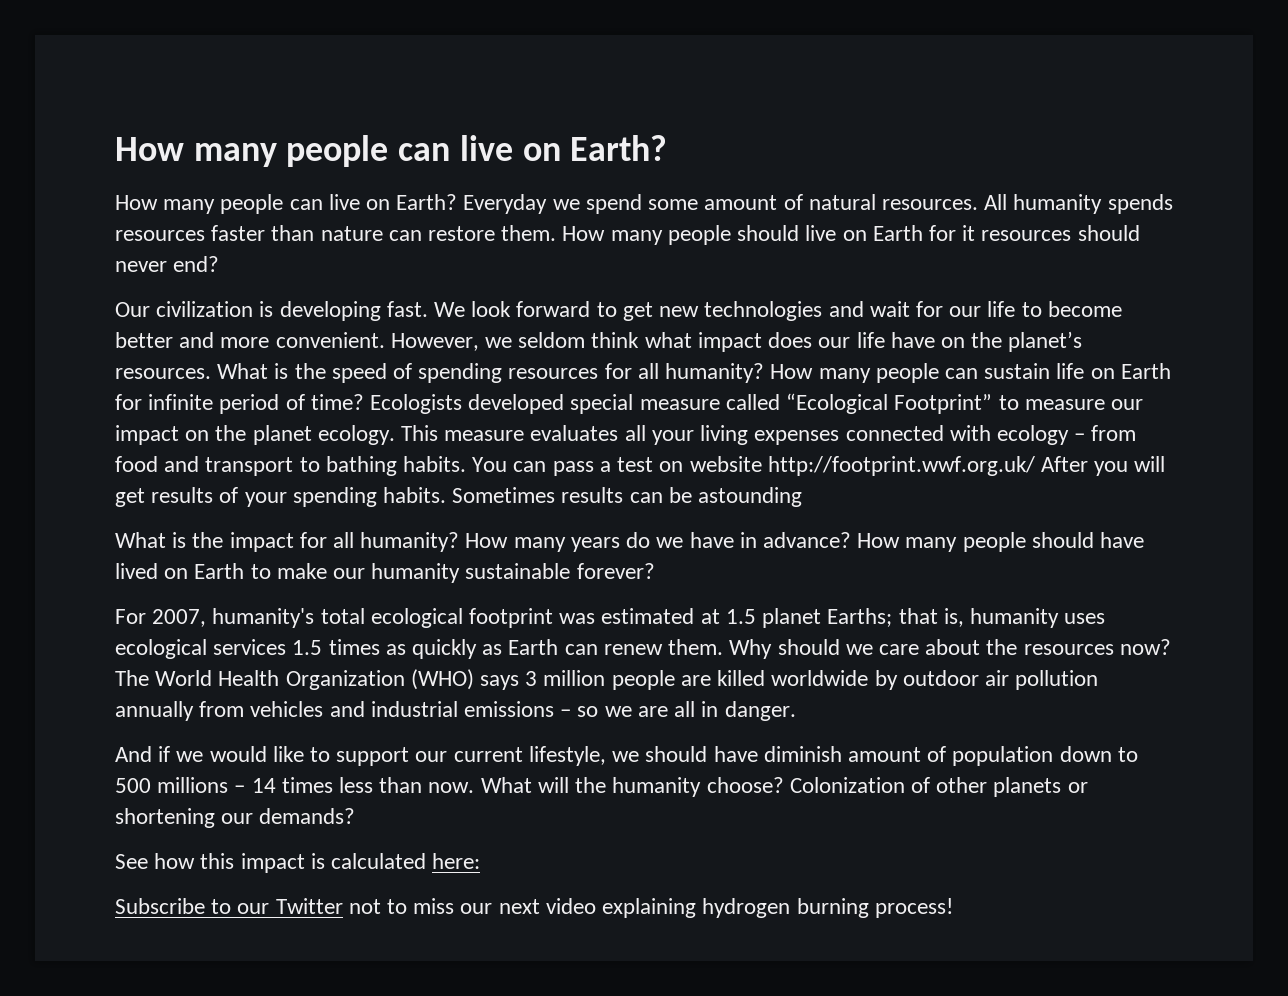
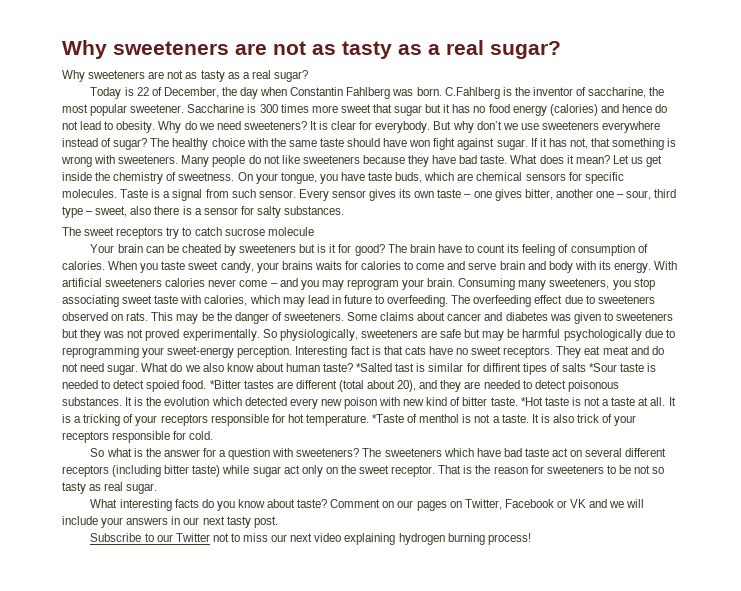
[115,135,668,167] [115,194,1173,214] [115,225,1140,245] [115,256,220,272] [115,301,1122,321] [115,331,1083,352] [115,363,1171,383] [115,393,1143,414] [115,425,1137,445] [115,456,1166,476] [115,487,803,507] [115,532,1144,552] [115,563,655,583] [115,608,1106,628] [115,639,1171,659] [115,669,1099,690] [115,701,796,721] [115,746,1138,766] [115,777,1088,797] [115,808,356,828] [115,853,481,873] How many people can live on Earth? // How many people can live on Earth? Everyday we spend some amount of natural resources. All humanity spends resources faster than nature can restore them. How many people should live on Earth for it resources should never end? // Our civilization is developing fast. We look forward to get new technologies and wait for our life to become better and more convenient. However, we seldom think what impact does our life have on the planet’s resources. What is the speed of spending resources for all humanity? How many people can sustain life on Earth for infinite period of time? Ecologists developed special measure called “Ecological Footprint” to measure our impact on the planet ecology. This measure evaluates all your living expenses connected with ecology – from food and transport to bathing habits. You can pass a test on website http://footprint.wwf.org.uk/ After you will get results of your spending habits. Sometimes results can be astounding // What is the impact for all humanity? How many years do we have in advance? How many people should have lived on Earth to make our humanity sustainable forever? // For 2007, humanity's total ecological footprint was estimated at 1.5 planet Earths; that is, humanity uses ecological services 1.5 times as quickly as Earth can renew them. Why should we care about the resources now? The World Health Organization (WHO) says 3 million people are killed worldwide by outdoor air pollution annually from vehicles and industrial emissions – so we are all in danger. // And if we would like to support our current lifestyle, we should have diminish amount of population down to 500 millions – 14 times less than now. What will the humanity choose? Colonization of other planets or shortening our demands? // See how this impact is calculated here: -> [62,40,561,59] [62,70,308,82] [90,87,665,99] [62,104,668,116] [62,121,661,133] [62,138,677,150] [61,155,663,167] [62,172,624,184] [62,189,677,201] [62,206,345,218] [62,227,314,239] [90,244,648,256] [62,261,678,273] [62,278,655,290] [62,295,655,307] [62,312,673,324] [62,329,675,341] [62,346,664,358] [62,363,657,375] [62,380,619,392] [62,397,676,409] [62,414,637,426] [62,431,214,443] [90,448,667,460] [62,465,665,477] [62,482,158,494] [90,499,645,511] [62,516,278,528] Why sweeteners are not as tasty as a real sugar? // Why sweeteners are not as tasty as a real sugar? // Today is 22 of December, the day when Constantin Fahlberg was born. C.Fahlberg is the inventor of saccharine, the most popular sweetener. Saccharine is 300 times more sweet that sugar but it has no food energy (calories) and hence do not lead to obesity. Why do we need sweeteners? It is clear for everybody. But why don’t we use sweeteners everywhere instead of sugar? The healthy choice with the same taste should have won fight against sugar. If it has not, that something is wrong with sweeteners. Many people do not like sweeteners because they have bad taste. What does it mean? Let us get inside the chemistry of sweetness. On your tongue, you have taste buds, which are chemical sensors for specific molecules. Taste is a signal from such sensor. Every sensor gives its own taste – one gives bitter, another one – sour, third type – sweet, also there is a sensor for salty substances. // The sweet receptors try to catch sucrose molecule // Your brain can be cheated by sweeteners but is it for good? The brain have to count its feeling of consumption of calories. When you taste sweet candy, your brains waits for calories to come and serve brain and body with its energy. With artificial sweeteners calories never come – and you may reprogram your brain. Consuming many sweeteners, you stop associating sweet taste with calories, which may lead in future to overfeeding. The overfeeding effect due to sweeteners observed on rats. This may be the danger of sweeteners. Some claims about cancer and diabetes was given to sweeteners but they was not proved experimentally. So physiologically, sweeteners are safe but may be harmful psychologically due to reprogramming your sweet-energy perception. Interesting fact is that cats have no sweet receptors. They eat meat and do not need sugar. What do we also know about human taste? *Salted tast is similar for diffirent tipes of salts *Sour taste is needed to detect spoied food. *Bitter tastes are different (total about 20), and they are needed to detect poisonous substances. It is the evolution which detected every new poison with new kind of bitter taste. *Hot taste is not a taste at all. It is a tricking of your receptors responsible for hot temperature. *Taste of menthol is not a taste. It is also trick of your receptors responsible for cold. // So what is the answer for a question with sweeteners? The sweeteners which have bad taste act on several different receptors (including bitter taste) while sugar act only on the sweet receptor. That is the reason for sweeteners to be not so tasty as real sugar. // What interesting facts do you know about taste? Comment on our pages on Twitter, Facebook or VK and we will include your answers in our next tasty post.

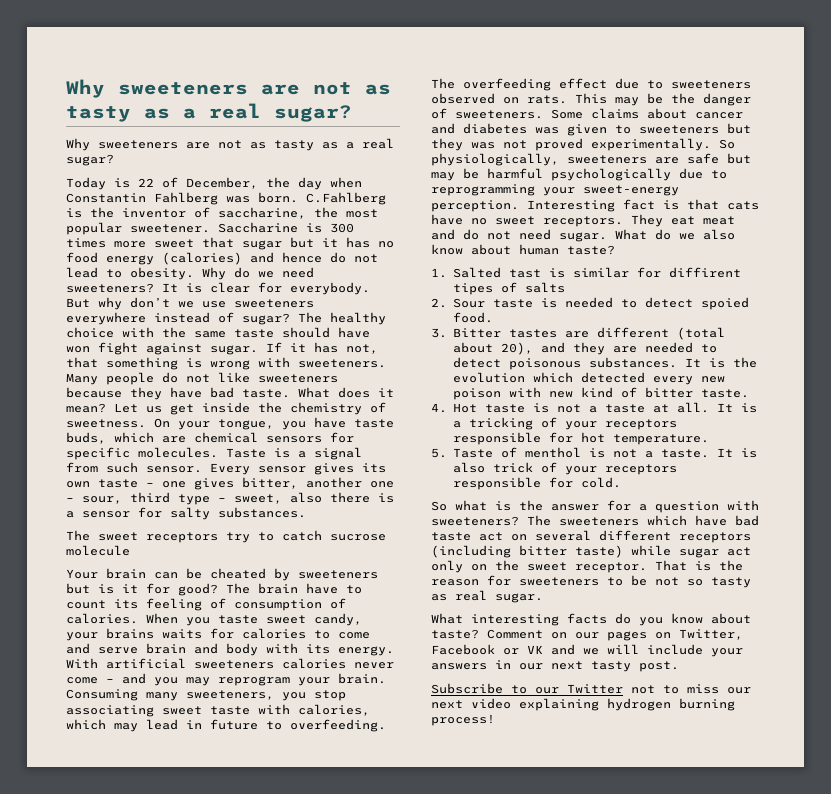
[356,363,393,372] *Salted -> [431,267,501,278] // 1. Salted
[589,363,618,372] *Sour -> [431,298,485,308] // 2. Sour
[209,380,241,389] *Bitter -> [431,328,501,338] // 3. Bitter
[520,397,543,406] *Hot -> [431,403,477,413] // 4. Hot
[372,414,405,423] *Taste -> [431,448,493,458] // 5. Taste

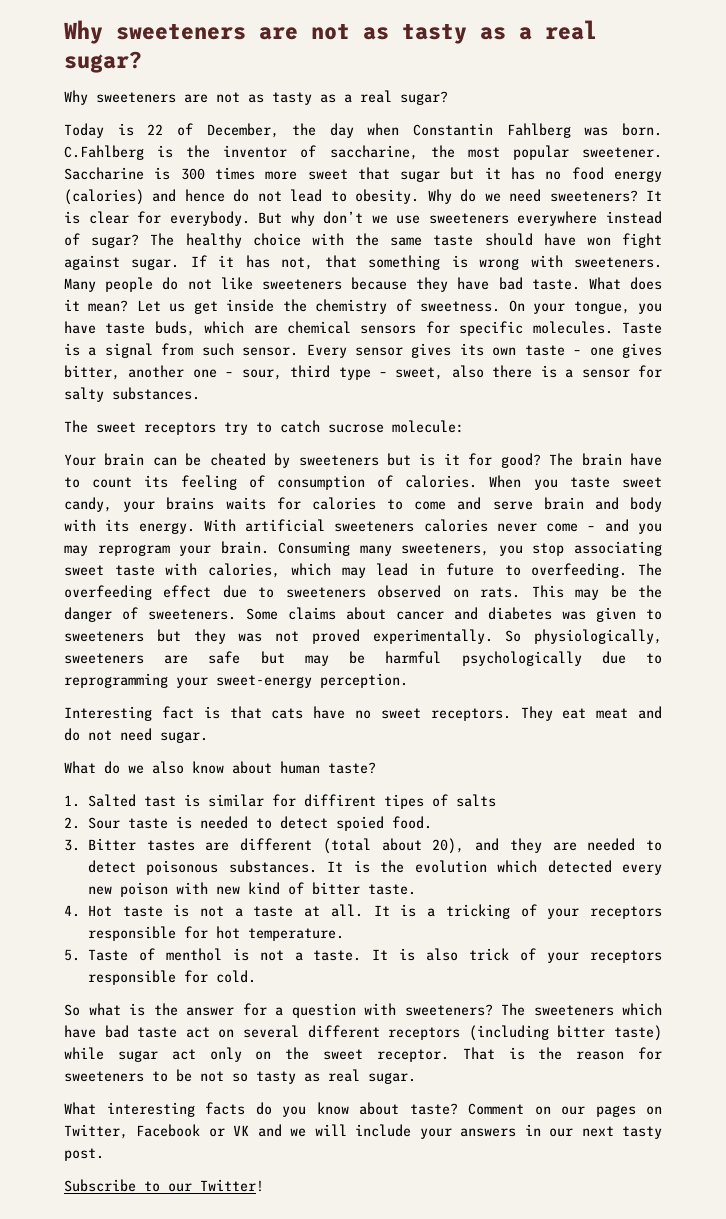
[66,545,130,556] molecule -> [392,420,464,433] molecule:
(519, 206) none -> (408, 680) //
(607, 237) none -> (208, 737) //
[567,684,751,694] [431,698,735,711] [431,714,495,726] Twitter not to miss our next video explaining hydrogen burning process! -> [200,1179,264,1192] Twitter!

